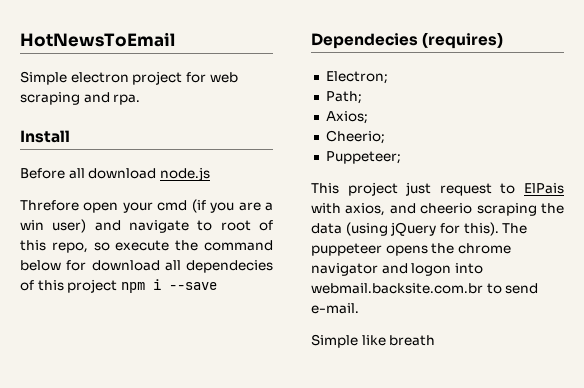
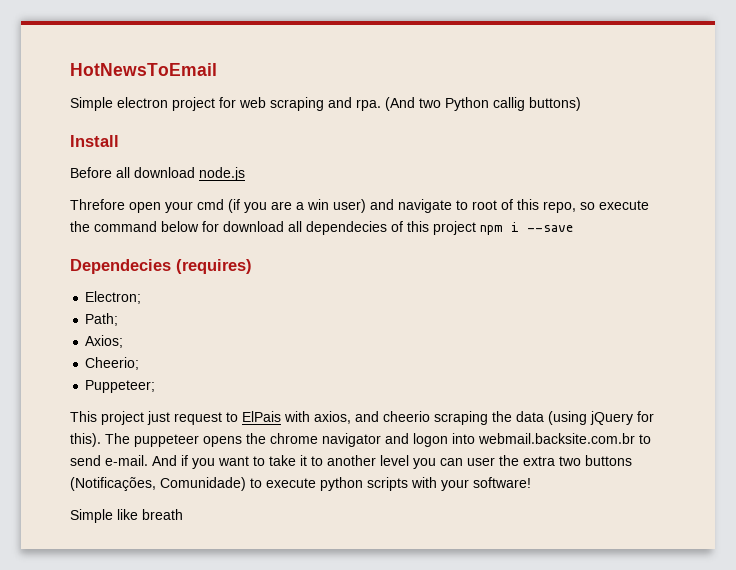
(141, 99) none -> [385,97,581,111] (And two Python callig buttons)
(359, 308) none -> [152,455,632,469] [70,477,531,491] And if you want to take it to another level you can user the extra two buttons (Notificações, Comunidade) to execute python scripts with your software!

